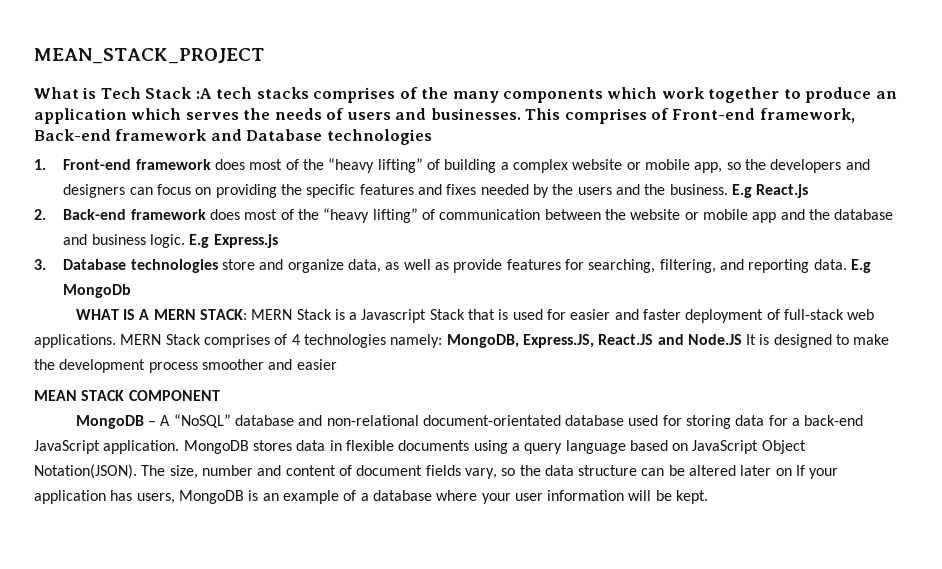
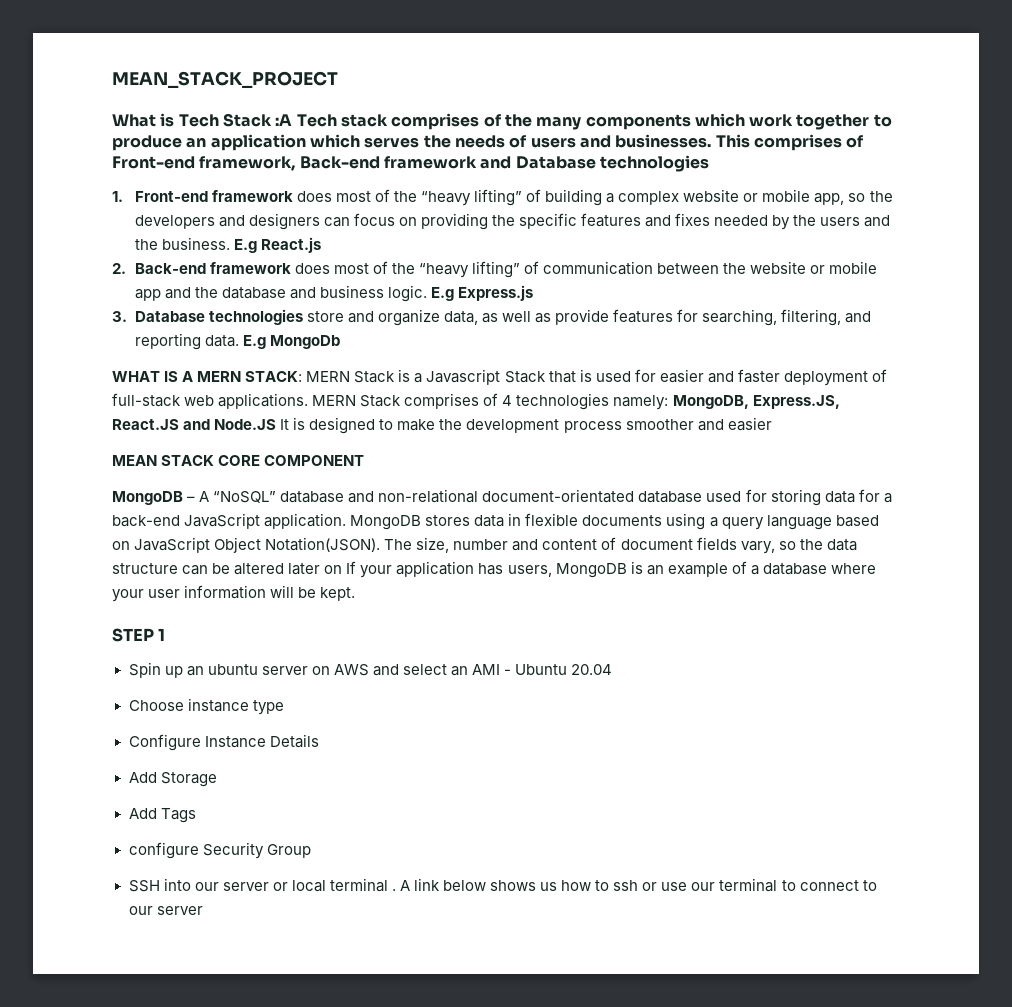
[216,87,309,99] tech stacks -> [296,114,388,127] Tech stack
(125, 395) none -> [218,455,261,466] CORE
(709, 497) none -> [112,628,166,642] [128,662,613,678] [128,698,284,715] [128,734,319,751] [128,772,217,787] [128,808,196,823] [128,842,311,859] [128,878,877,892] [128,906,203,915] // STEP 1 // Spin up an ubuntu server on AWS and select an AMI - Ubuntu 20.04 // Choose instance type // Configure Instance Details // Add Storage // Add Tags // configure Security Group // SSH into our server or local terminal . A link below shows us how to ssh or use our terminal to connect to our server

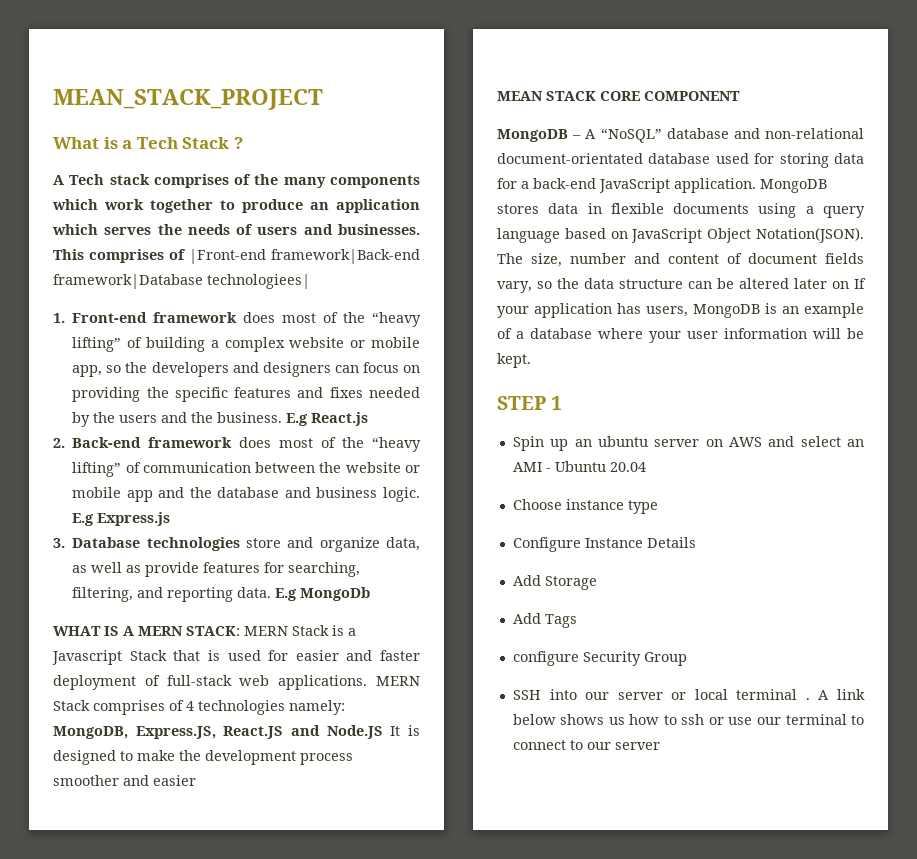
(175, 120) none -> [122,140,133,149] a
[275,114,293,126] :A -> [233,137,243,149] [53,175,64,185] ? // A
[112,155,709,172] Front-end framework, Back-end framework and Database technologies -> [189,249,420,264] [53,274,310,289] |Front-end framework|Back-end framework|Database technologiees|

